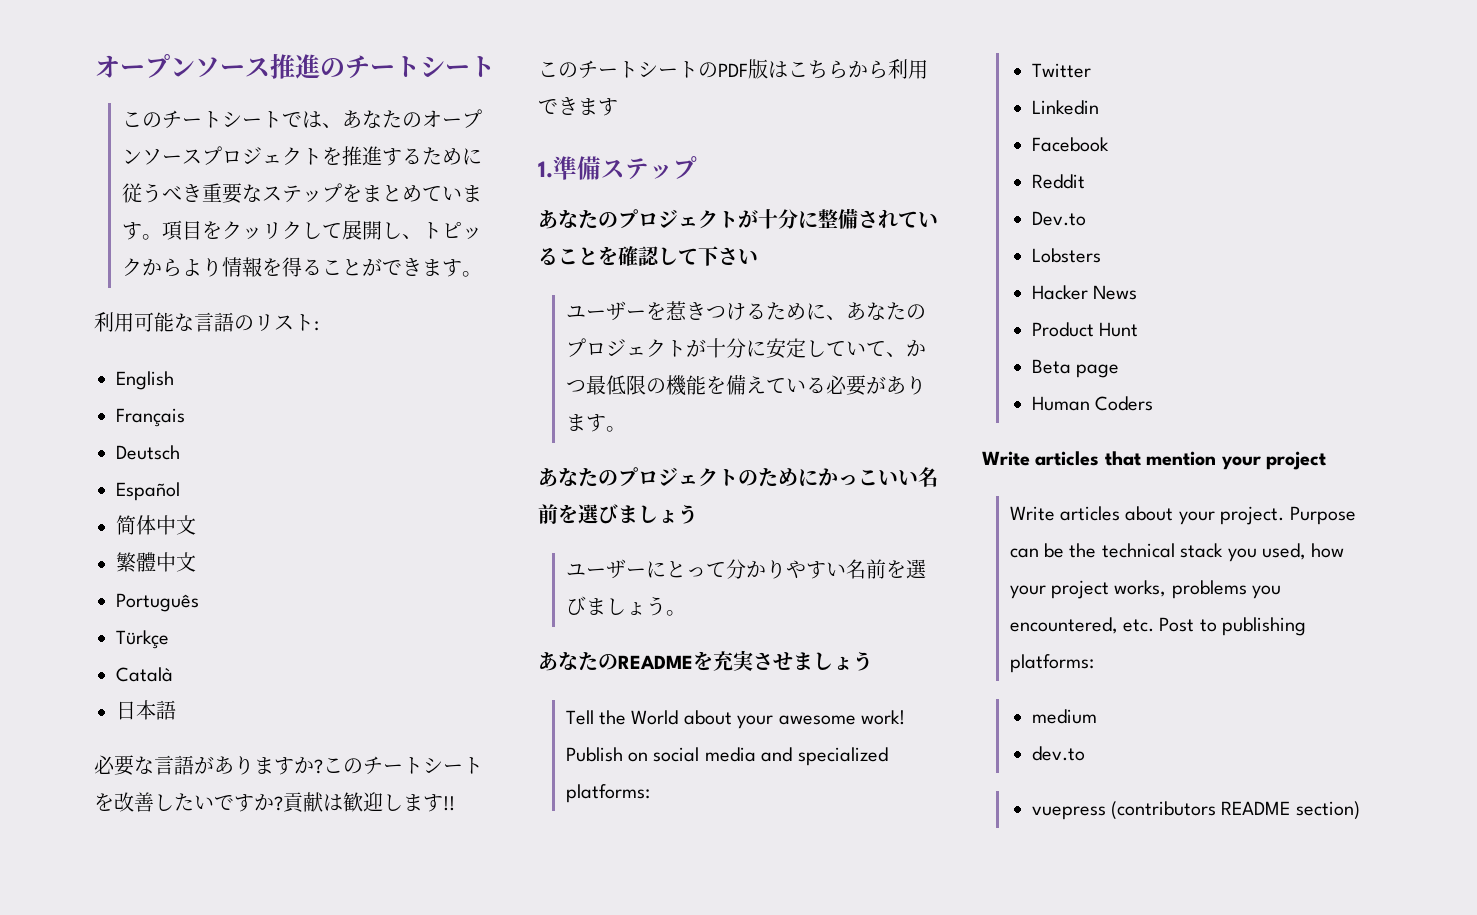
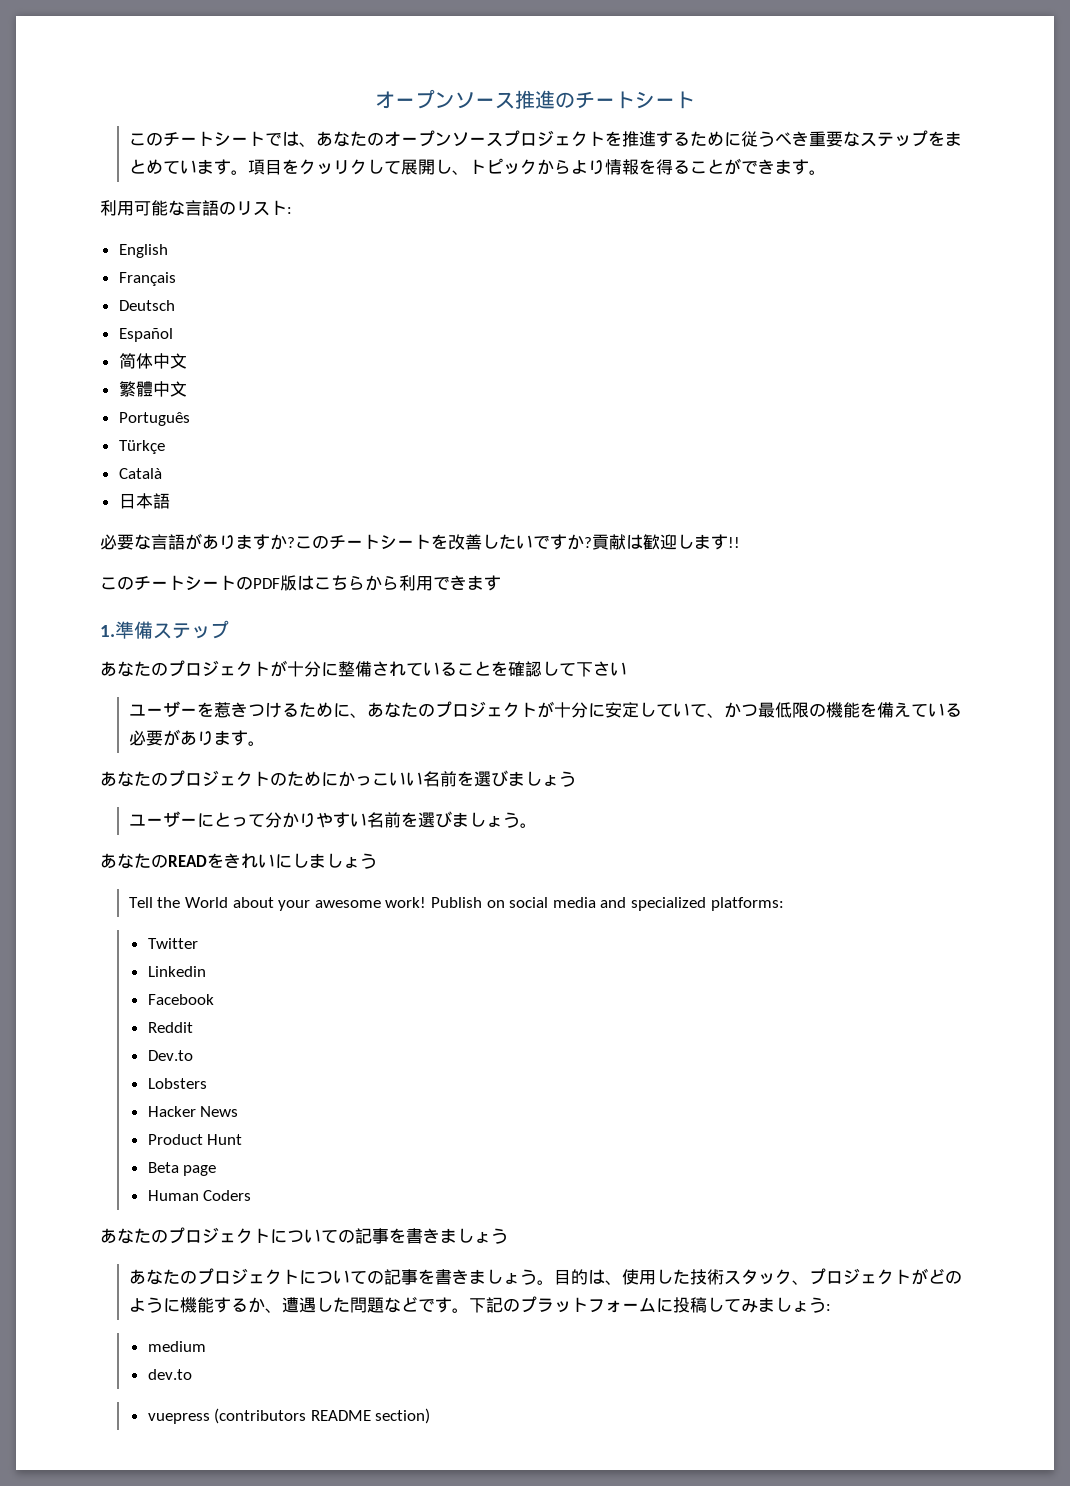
[618,650,793,671] READMEを充実させ -> [168,853,309,869] READをきれいにし
[982,451,1326,470] [1009,506,1356,525] [1009,543,1345,562] [1009,580,1282,599] [1009,617,1307,636] [1009,654,1094,673] Write articles that mention your project // Write articles about your project. Purpose can be the technical stack you used, how your project works, problems you encountered, etc. Post to publishing platforms: -> [100,1227,508,1244] [128,1268,962,1285] [128,1296,831,1313] あなたのプロジェクトについての記事を書きましょう // あなたのプロジェクトについての記事を書きましょう。目的は、使用した技術スタック、プロジェクトがどのように機能するか、遭遇した問題などです。下記のプラットフォームに投稿してみましょう:

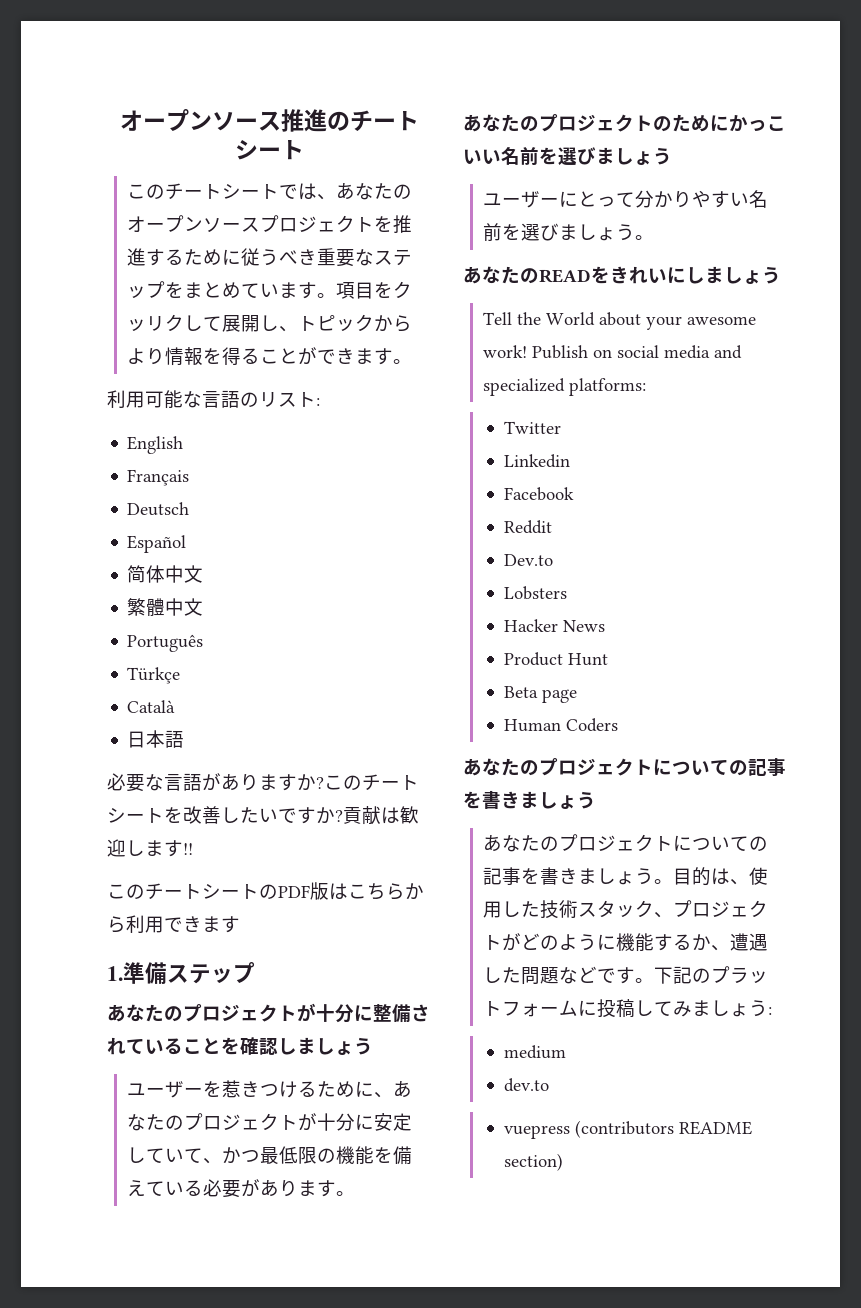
[559,661,627,677] て下さい -> [297,1037,373,1055] ましょう

